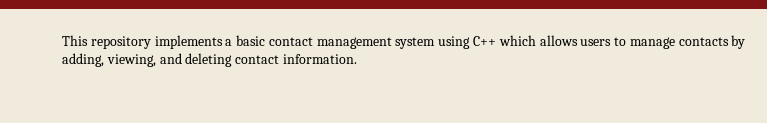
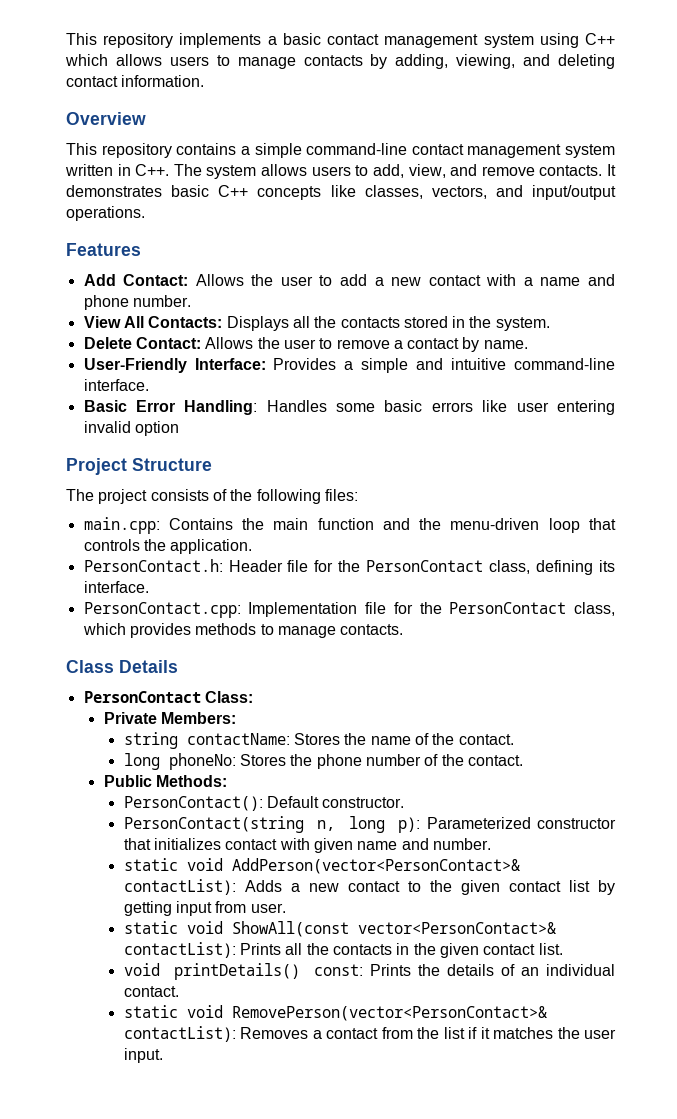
(357, 59) none -> [66,112,146,125] [66,143,615,158] [65,164,617,179] [66,185,616,200] [66,206,145,221] [66,243,141,256] [83,274,616,286] [83,295,191,310] [83,316,550,331] [83,337,528,352] [83,358,615,373] [83,379,149,391] [83,400,616,415] [83,421,179,436] [66,458,212,475] [66,489,358,504] [83,517,616,534] [83,539,253,554] [83,559,615,575] [83,581,149,593] [83,602,616,618] [82,623,404,638] [66,660,178,673] [83,691,253,703] [103,712,236,724] [123,732,514,749] [123,753,523,770] [103,775,227,787] [123,796,405,811] [123,816,616,833] [123,838,491,853] [123,858,520,874] [123,879,615,895] [123,901,286,916] [123,921,556,937] [123,942,563,958] [123,963,616,980] [123,986,179,997] [123,1005,547,1021] [123,1026,617,1042] [123,1048,163,1063] // Overview // This repository contains a simple command-line contact management system written in C++. The system allows users to add, view, and remove contacts. It demonstrates basic C++ concepts like classes, vectors, and input/output operations. // Features // Add Contact: Allows the user to add a new contact with a name and phone number. // View All Contacts: Displays all the contacts stored in the system. // Delete Contact: Allows the user to remove a contact by name. // User-Friendly Interface: Provides a simple and intuitive command-line interface. // Basic Error Handling: Handles some basic errors like user entering invalid option // Project Structure // The project consists of the following files: // main.cpp: Contains the main function and the menu-driven loop that controls the application. // PersonContact.h: Header file for the PersonContact class, defining its interface. // PersonContact.cpp: Implementation file for the PersonContact class, which provides methods to manage contacts. // Class Details // PersonContact Class: // Private Members: // string contactName: Stores the name of the contact. // long phoneNo: Stores the phone number of the contact. // Public Methods: // PersonContact(): Default constructor. // PersonContact(string n, long p): Parameterized constructor that initializes contact with given name and number. // static void AddPerson(vector<PersonContact>& contactList): Adds a new contact to the given contact list by getting input from user. // static void ShowAll(const vector<PersonContact>& contactList): Prints all the contacts in the given contact list. // void printDetails() const: Prints the details of an individual contact. // static void RemovePerson(vector<PersonContact>& contactList): Removes a contact from the list if it matches the user input.

